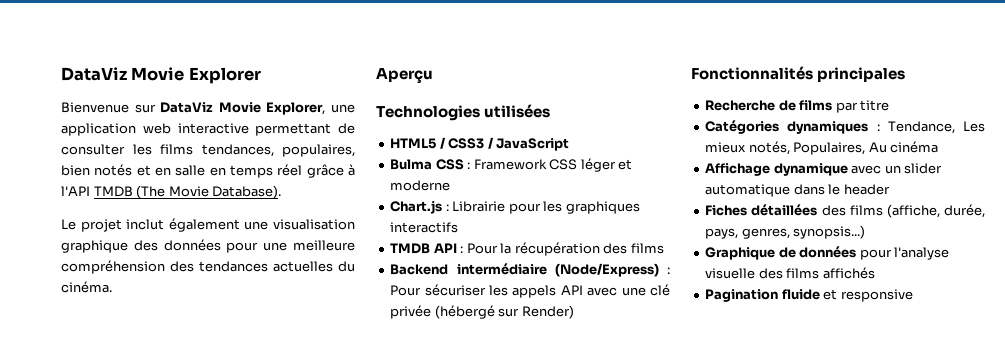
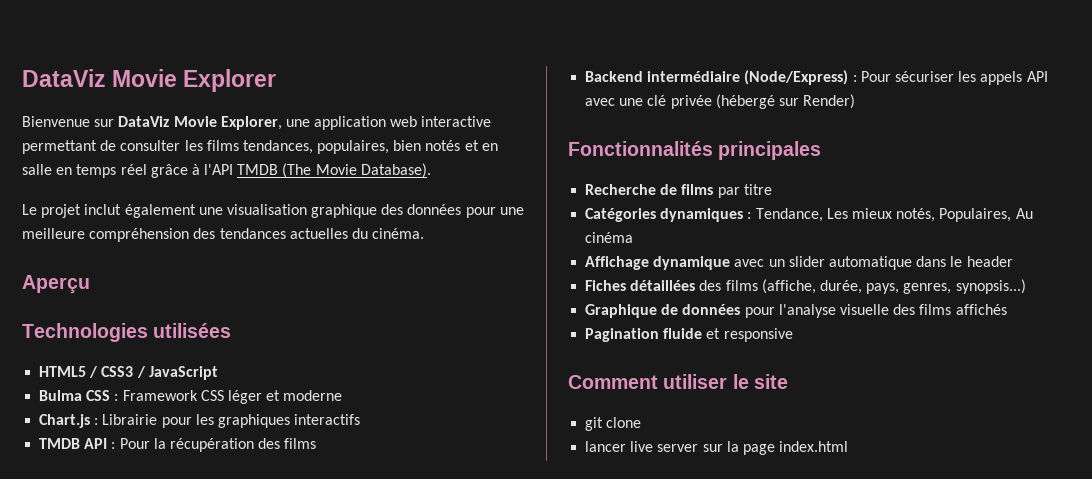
(913, 295) none -> [568,374,788,389] [585,417,642,431] [585,441,849,455] // Comment utiliser le site // git clone // lancer live server sur la page index.html

